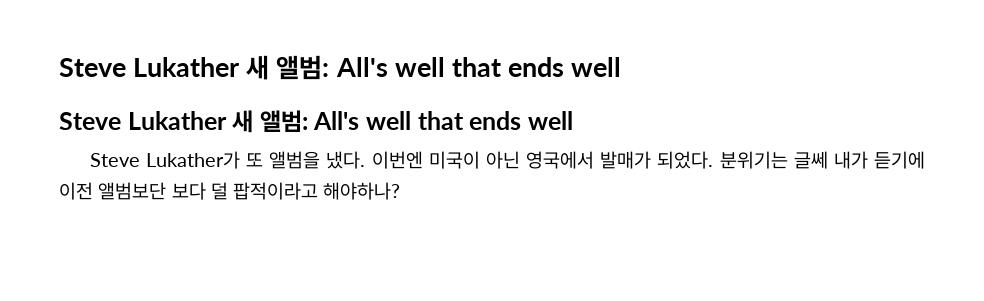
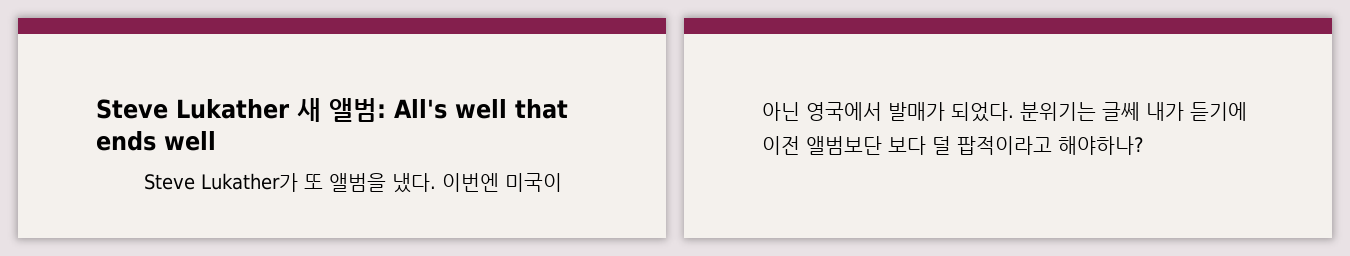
[59,55,622,80] [59,110,573,133] Steve Lukather 새 앨범: All's well that ends well // Steve Lukather 새 앨범: All's well that ends well -> [96,98,568,122] [96,131,216,151] Steve Lukather 새 앨범: All's well that ends well

